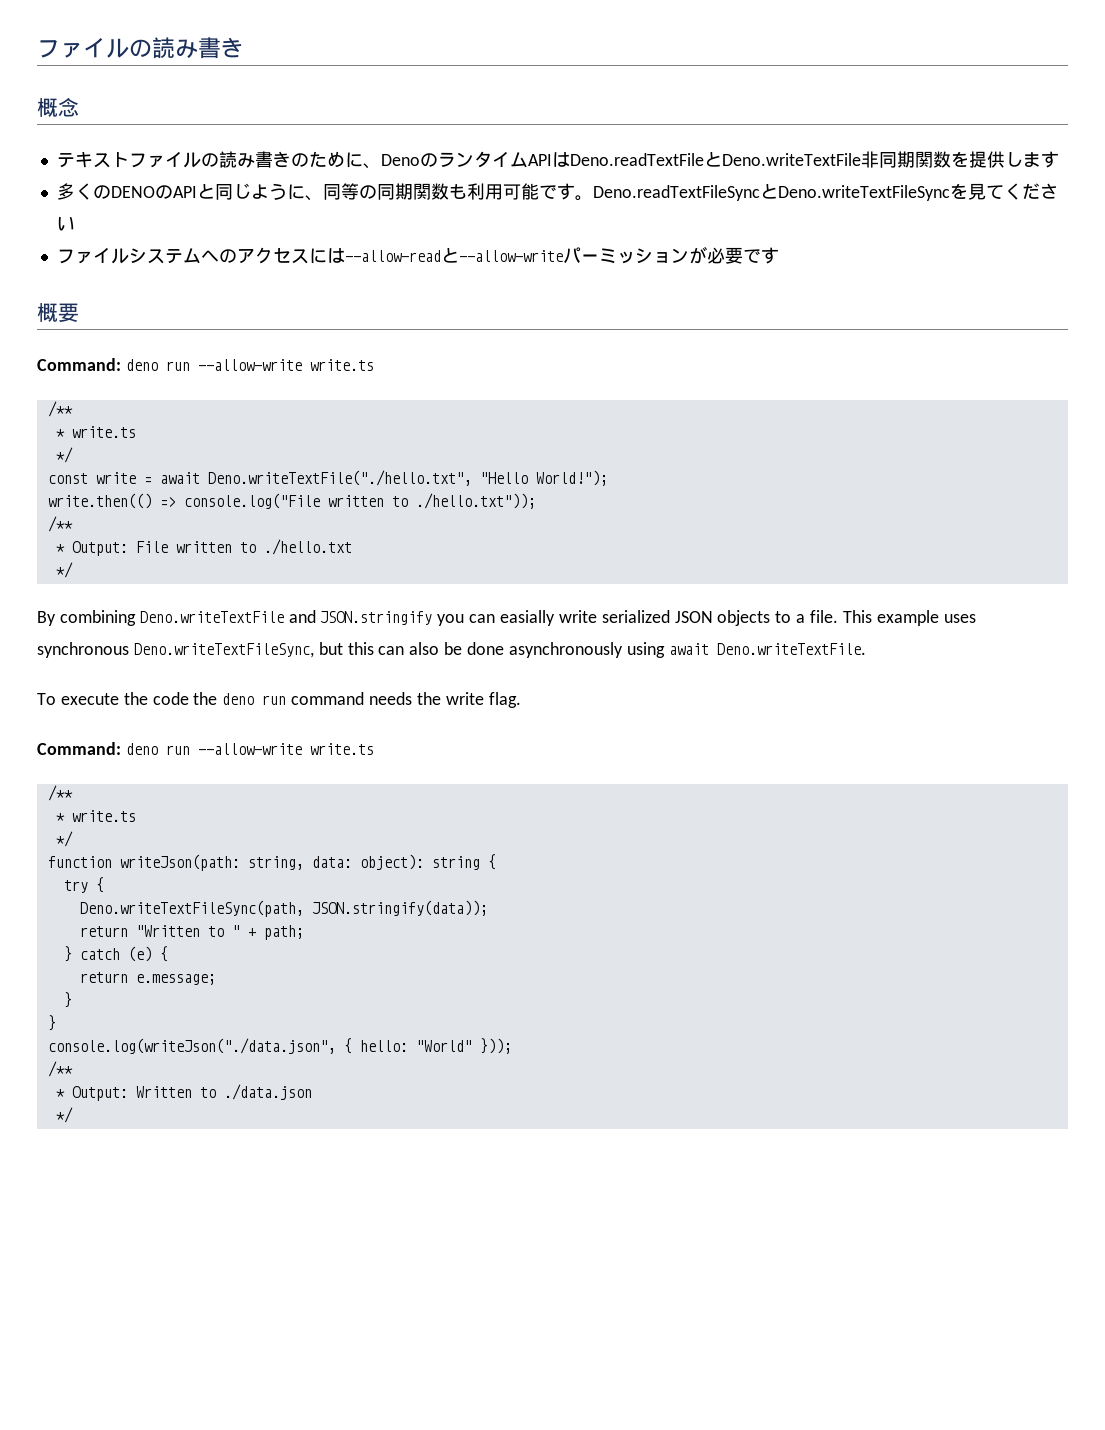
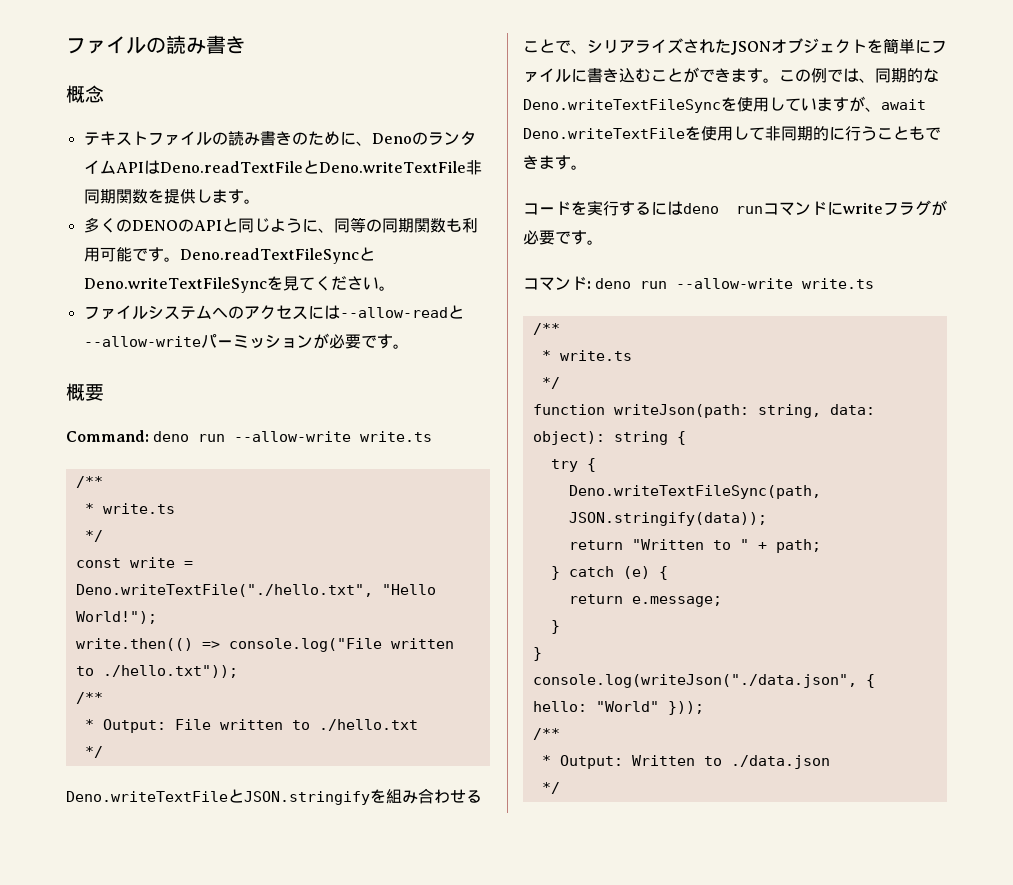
(1059, 159) none -> [243,199,260,204] 。
(75, 223) none -> [378,286,395,291] 。
(779, 255) none -> [392,344,409,349] 。
[159,472,200,484] await -> (193, 564) none
[37,610,976,626] [37,642,866,658] [37,692,521,708] [37,742,121,755] By combining Deno.writeTextFile and JSON.stringify you can easially write serialized JSON objects to a file. This example uses synchronous Deno.writeTextFileSync, but this can also be done asynchronously using await Deno.writeTextFile. // To execute the code the deno run command needs the write flag. // Command: -> [66,788,482,805] [523,38,947,55] [523,67,939,83] [523,96,926,113] [523,126,941,141] [523,155,587,170] [523,200,947,216] [523,230,603,245] [523,276,591,291] Deno.writeTextFileとJSON.stringifyを組み合わせることで、シリアライズされたJSONオブジェクトを簡単にファイルに書き込むことができます。この例では、同期的なDeno.writeTextFileSyncを使用していますが、await Deno.writeTextFileを使用して非同期的に行うこともできます。 // コードを実行するにはdeno runコマンドにwriteフラグが必要です。 // コマンド:

